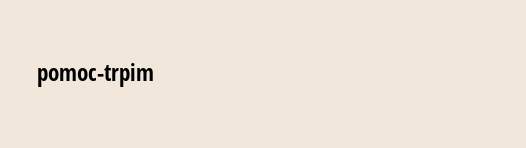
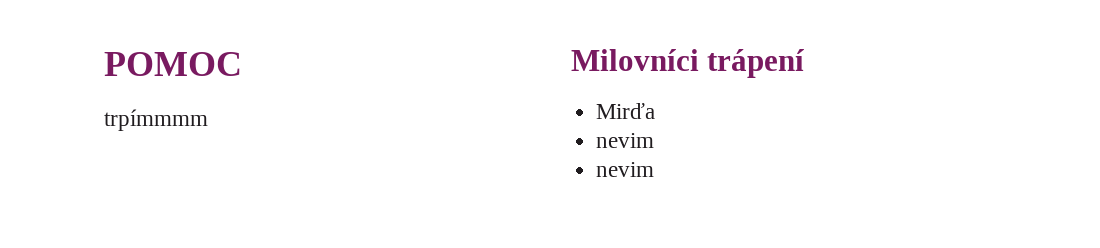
[37,63,154,87] pomoc-trpim -> [104,52,242,76] [104,109,208,131] [571,49,805,78] [596,103,656,119] [596,133,655,148] [596,162,655,177] POMOC // trpímmmm // Milovníci trápení // Mirďa // nevim // nevim

